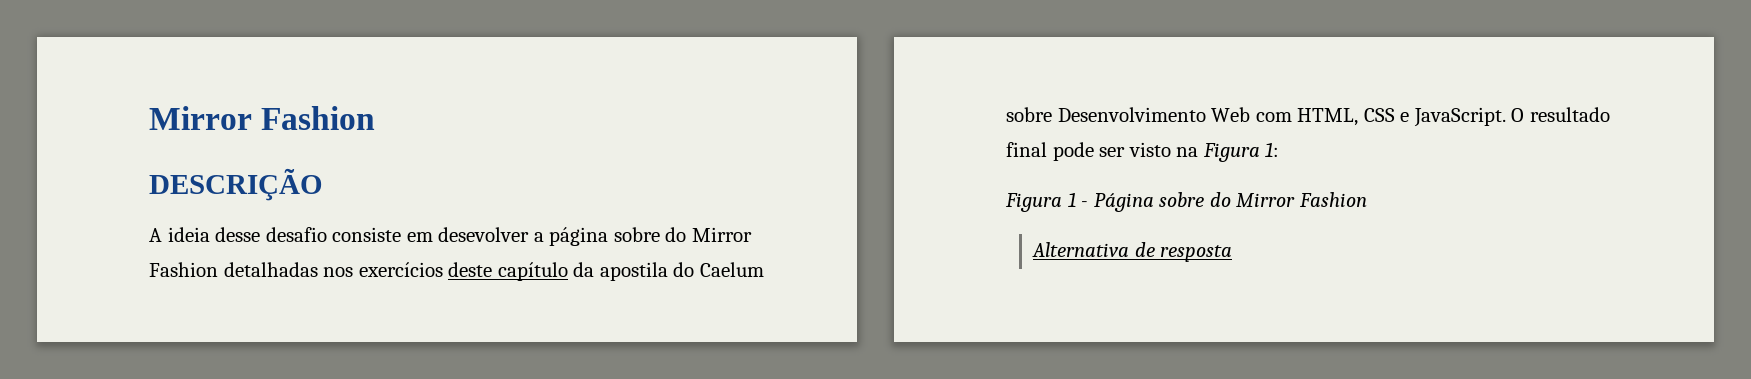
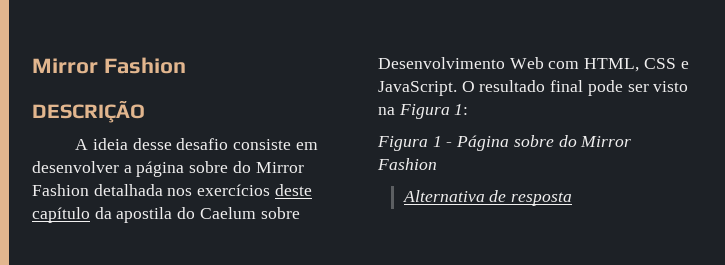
[438,227,530,242] desevolver -> [32,161,119,173] desenvolver
[223,262,318,277] detalhadas -> [93,184,163,196] detalhada

